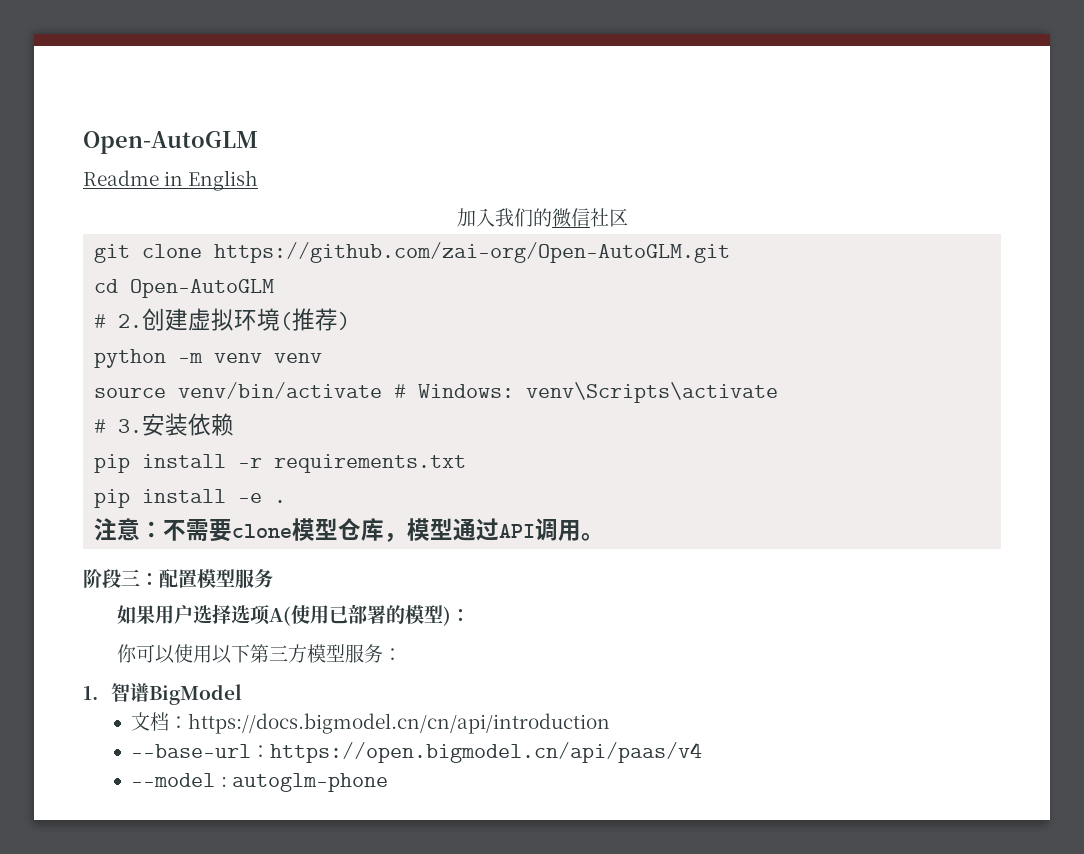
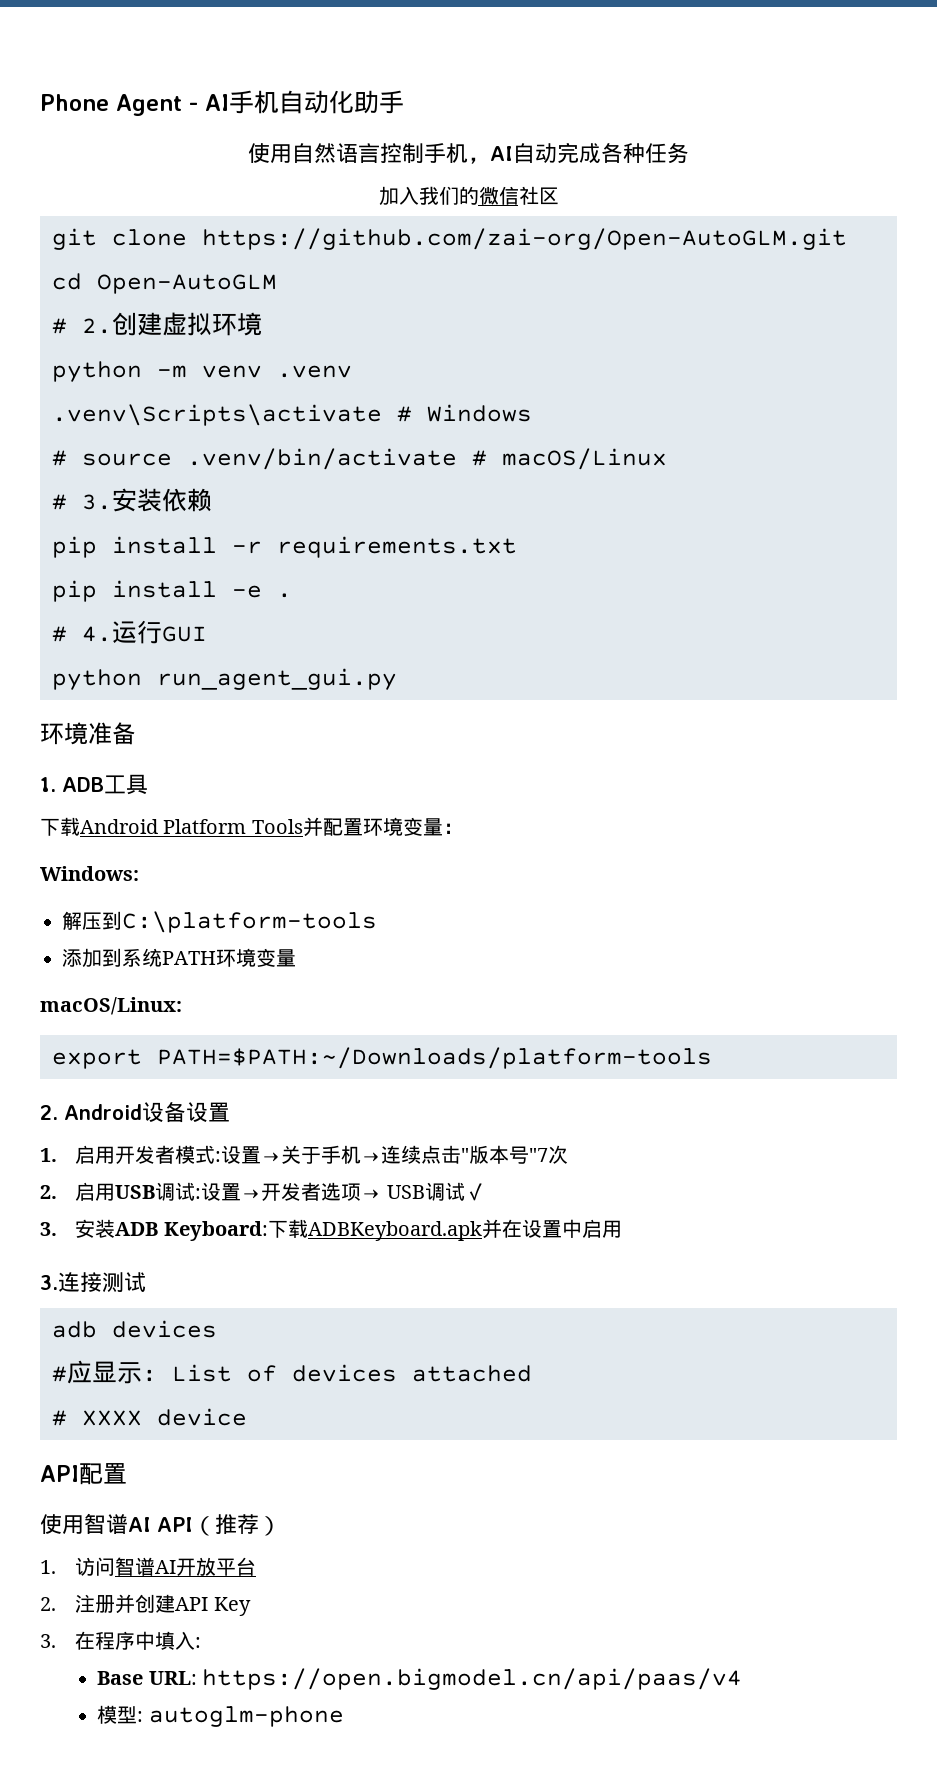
[83,131,258,154] [83,170,259,191] Open-AutoGLM // Readme in English -> [40,90,404,116] [248,142,689,164] Phone Agent - AI手机自动化助手 // 使用自然语言控制手机，AI自动完成各种任务
[280,308,351,331] (推荐) -> (262, 324) none
[274,353,323,363] [94,382,779,403] venv // source venv/bin/activate # Windows: venv\Scripts\activate -> [277,365,352,378] [52,404,532,426] [52,448,667,470] .venv // .venv\Scripts\activate # Windows // # source .venv/bin/activate # macOS/Linux
[94,518,605,542] [83,569,273,588] [117,604,471,626] [117,644,403,664] [83,683,242,705] [131,712,611,734] [131,742,703,763] [131,773,216,787] 注意：不需要clone模型仓库，模型通过API调用。 // 阶段三：配置模型服务 // 如果用户选择选项A(使用已部署的模型)： // 你可以使用以下第三方模型服务： // 1.智谱BigModel // 文档：https://docs.bigmodel.cn/cn/api/introduction // --base-url：https://open.bigmodel.cn/api/paas/v4 // --model -> [52,620,207,644] [52,668,397,690] [40,722,136,745] [40,774,148,795] [40,817,463,837] [40,866,139,881] [62,911,377,933] [62,948,296,968] [40,997,182,1015] [52,1047,712,1069] [40,1102,230,1123] [40,1145,569,1164] [40,1182,485,1201] [40,1219,622,1241] [40,1272,146,1293] [52,1320,217,1338] [52,1360,532,1384] [52,1408,247,1426] [40,1463,127,1485] [40,1513,281,1536] [40,1557,257,1576] [40,1594,251,1616] [40,1631,202,1650] [97,1668,743,1690] [97,1705,138,1724] # 4.运行GUI // python run_agent_gui.py // 环境准备 // 1. ADB工具 // 下载Android Platform Tools并配置环境变量： // Windows: // 解压到C:\platform-tools // 添加到系统PATH环境变量 // macOS/Linux: // export PATH=$PATH:~/Downloads/platform-tools // 2. Android设备设置 // 1.启用开发者模式:设置→关于手机→连续点击"版本号"7次 // 2.启用USB调试:设置→开发者选项→ USB调试✓ // 3.安装ADB Keyboard:下载ADBKeyboard.apk并在设置中启用 // 3.连接测试 // adb devices // #应显示: List of devices attached // # XXXX device // API配置 // 使用智谱AI API（推荐） // 1.访问智谱AI开放平台 // 2.注册并创建API Key // 3.在程序中填入: // Base URL: https://open.bigmodel.cn/api/paas/v4 // 模型

